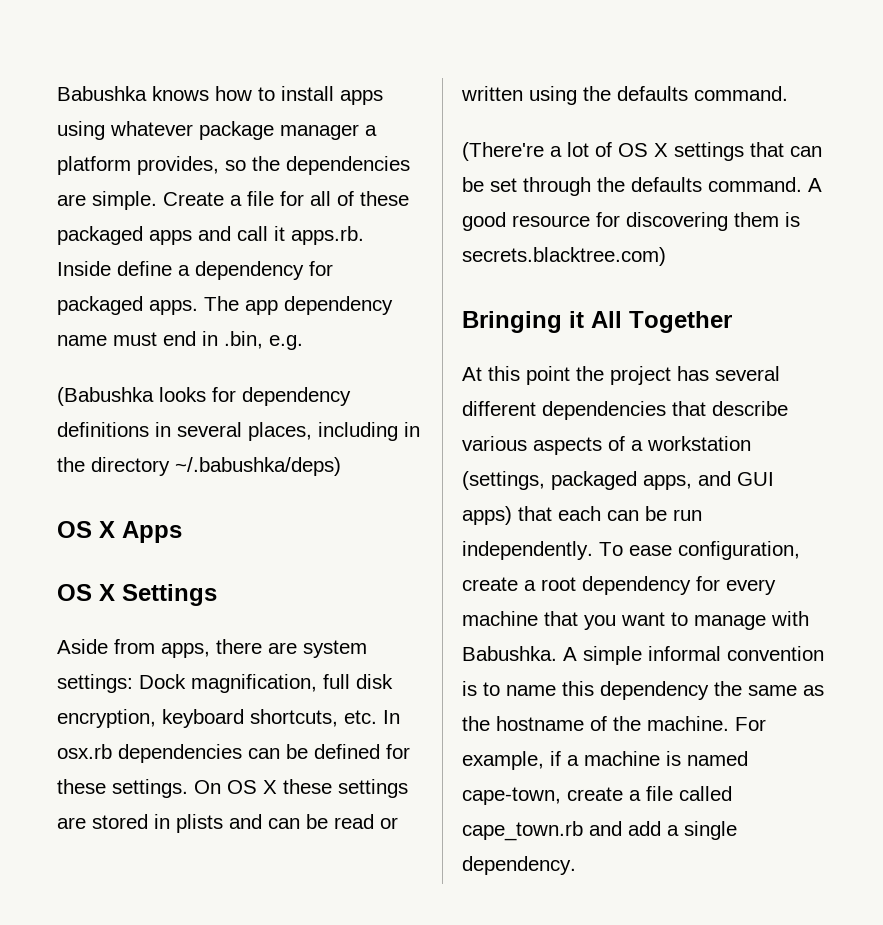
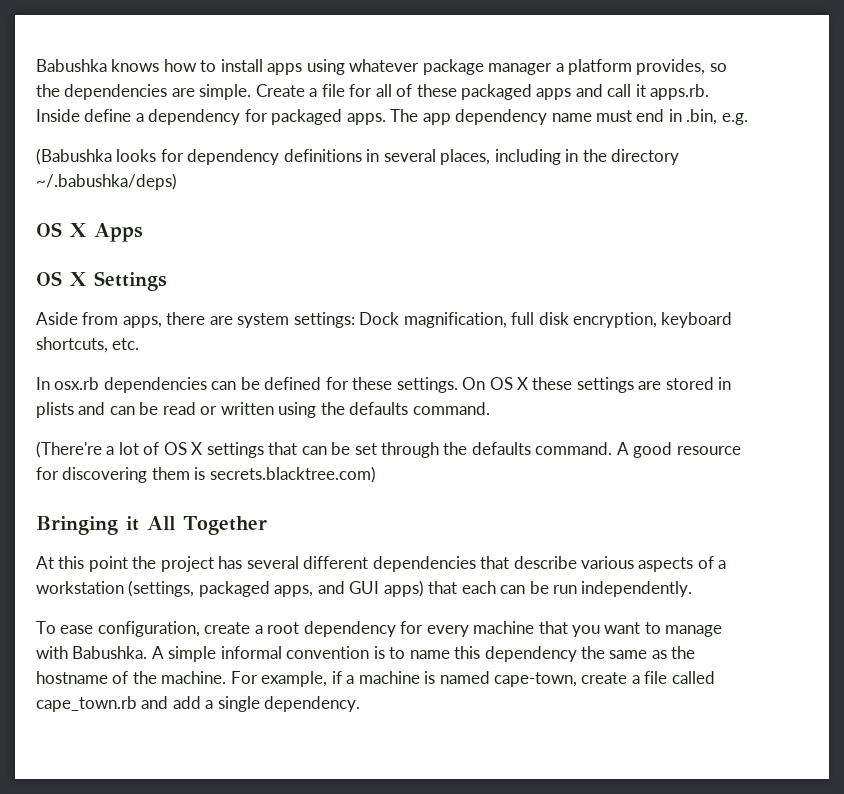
(377, 717) none -> (140, 344) //
(593, 550) none -> (693, 589) //

